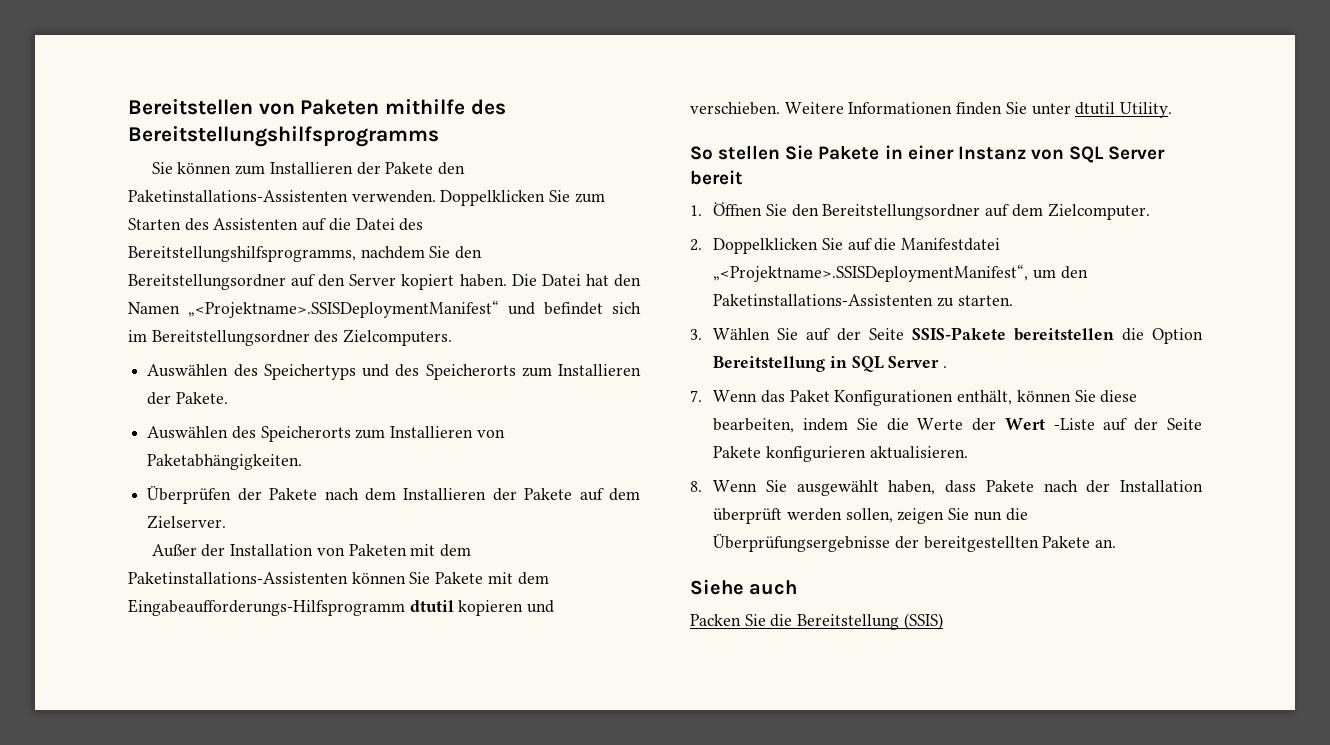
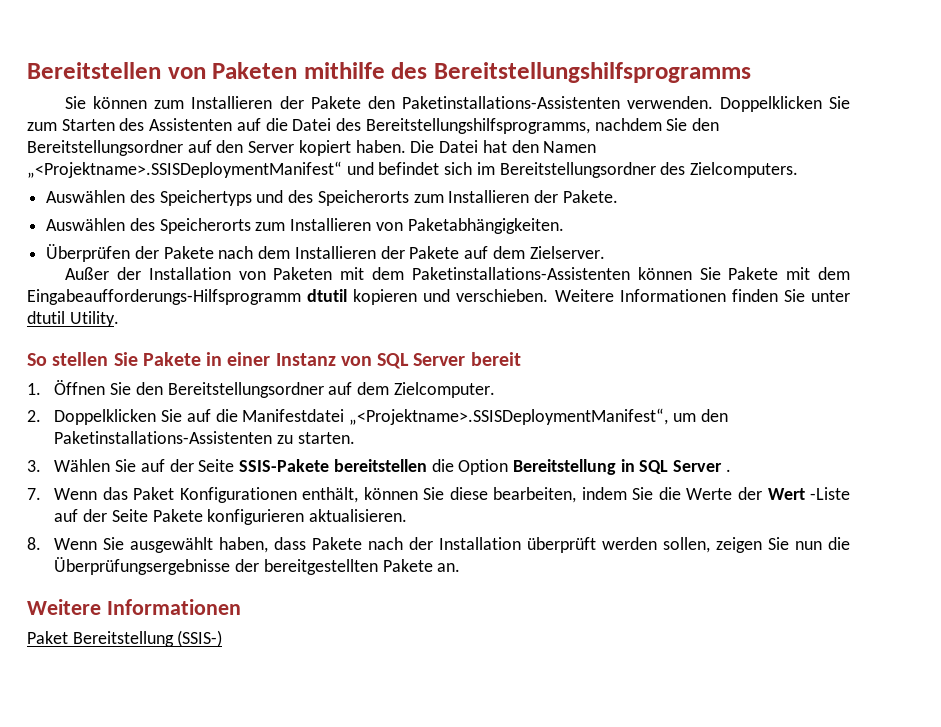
[690,579,798,595] [690,613,943,630] Siehe auch // Packen Sie die Bereitstellung (SSIS) -> [27,599,241,615] [27,630,223,647] Weitere Informationen // Paket Bereitstellung (SSIS-)

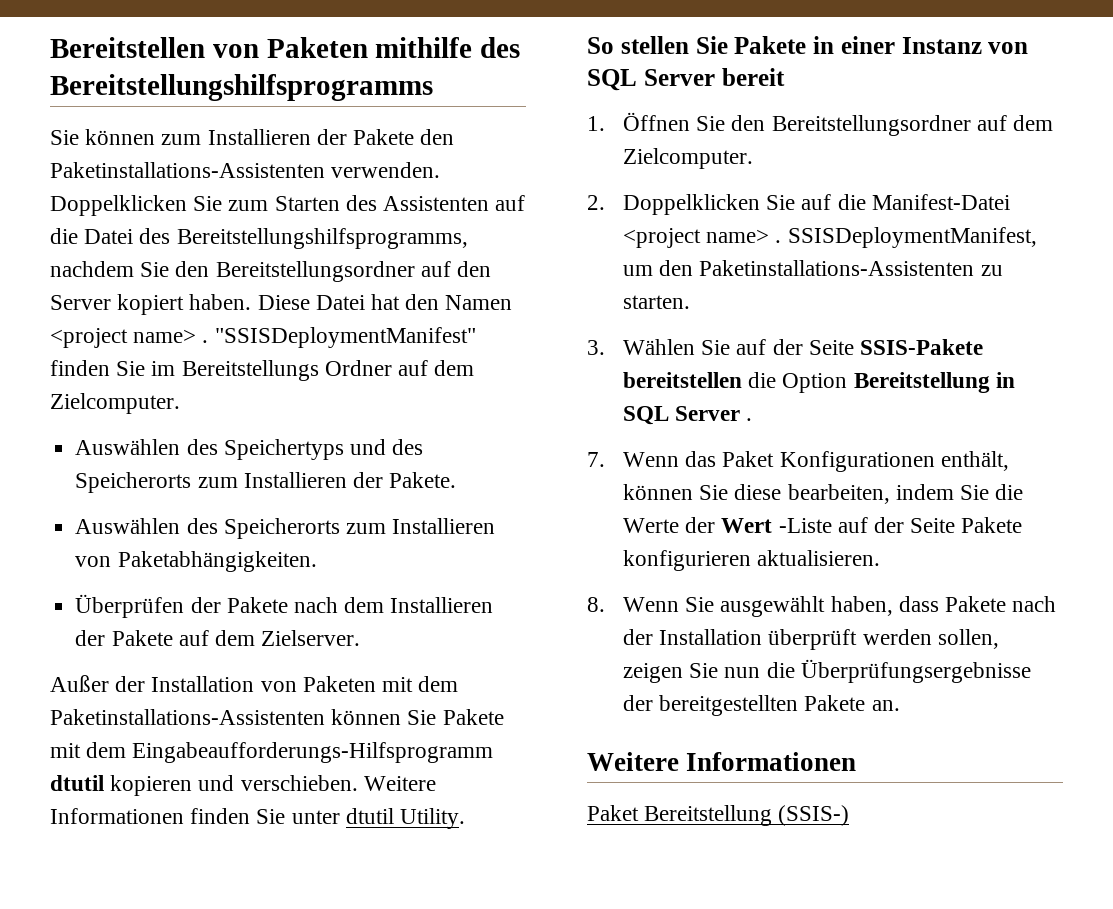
[410,140,435,153] Die -> [257,295,310,310] Diese
[27,161,799,178] „<Projektname>.SSISDeploymentManifest“ und befindet sich im Bereitstellungsordner des Zielcomputers. -> [50,327,476,348] [50,360,475,381] [50,393,180,414] <project name> . "SSISDeploymentManifest" finden Sie im Bereitstellungs Ordner auf dem Zielcomputer.
[242,408,669,425] Manifestdatei „<Projektname>.SSISDeploymentManifest“, -> [871,194,1010,210] [623,227,1037,248] Manifest-Datei <project name> . SSISDeploymentManifest,

